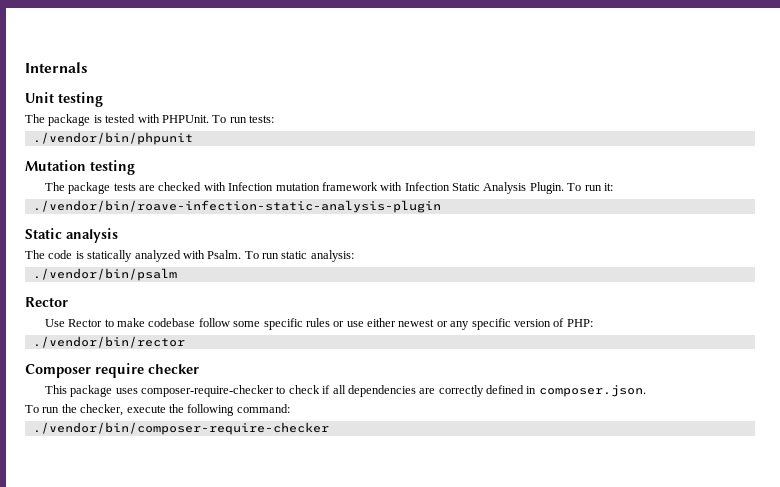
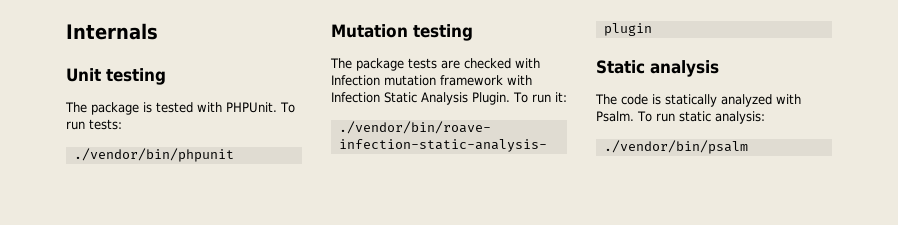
[25,297,68,307] [44,318,593,330] [32,336,185,348] [25,363,199,378] [44,385,646,397] [25,404,290,416] [32,422,329,435] // Rector // Use Rector to make codebase follow some specific rules or use either newest or any specific version of PHP: // ./vendor/bin/rector // Composer require checker // This package uses composer-require-checker to check if all dependencies are correctly defined in composer.json. // To run the checker, execute the following command: // ./vendor/bin/composer-require-checker -> (748, 147) none

